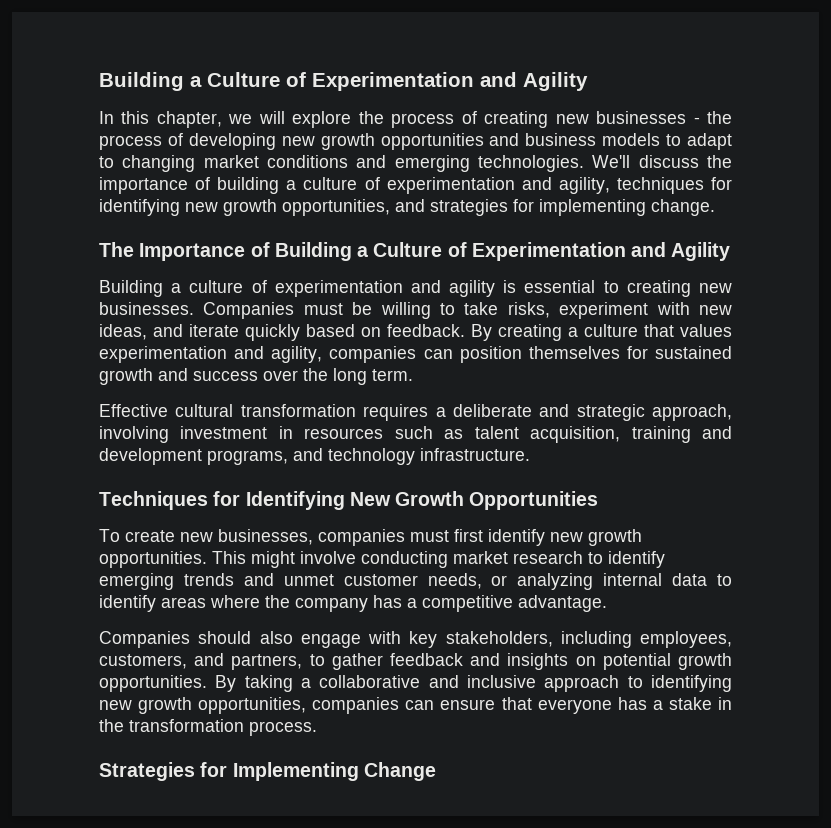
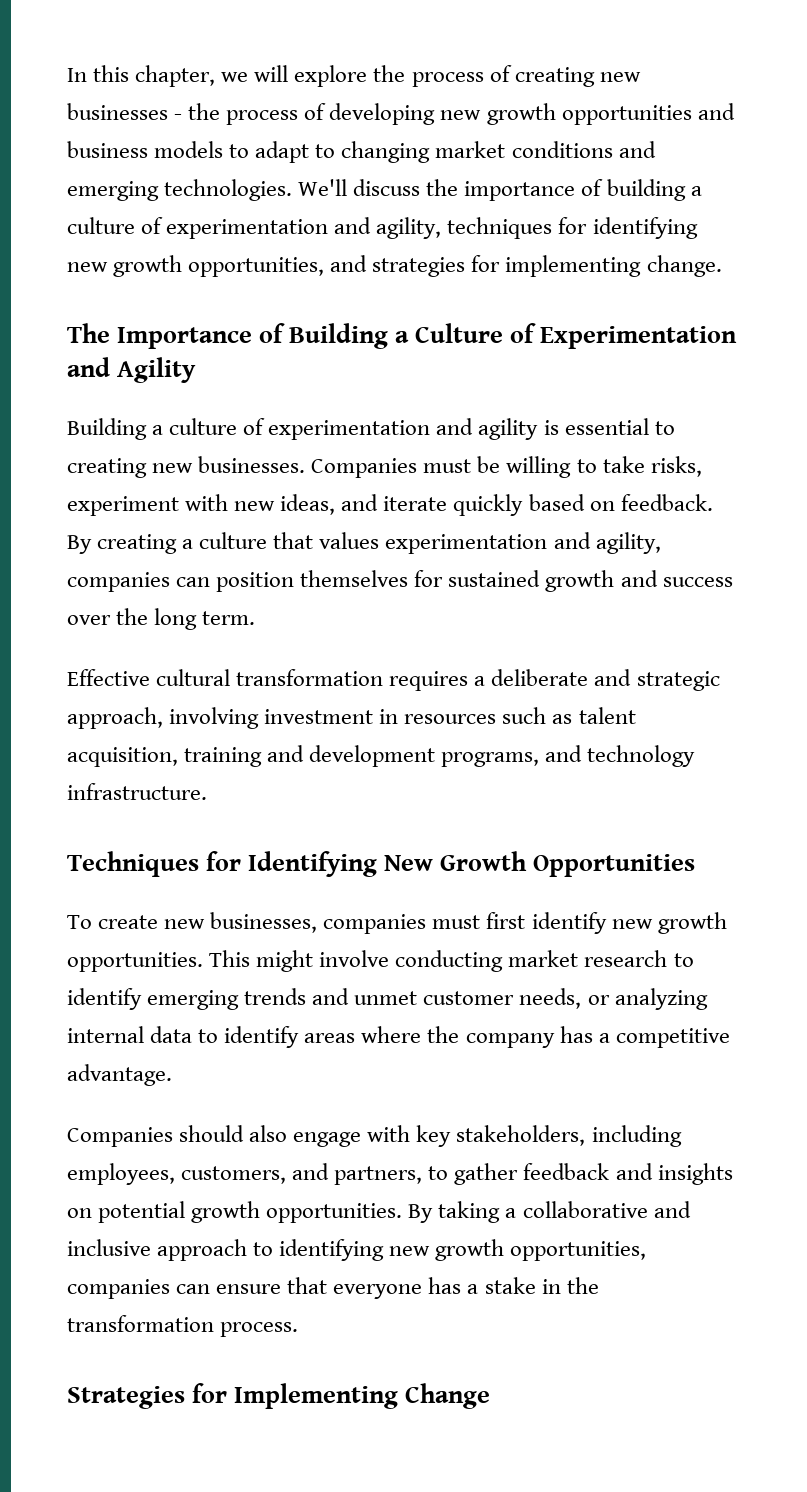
[99,72,588,91] Building a Culture of Experimentation and Agility // -> (67, 75) none

